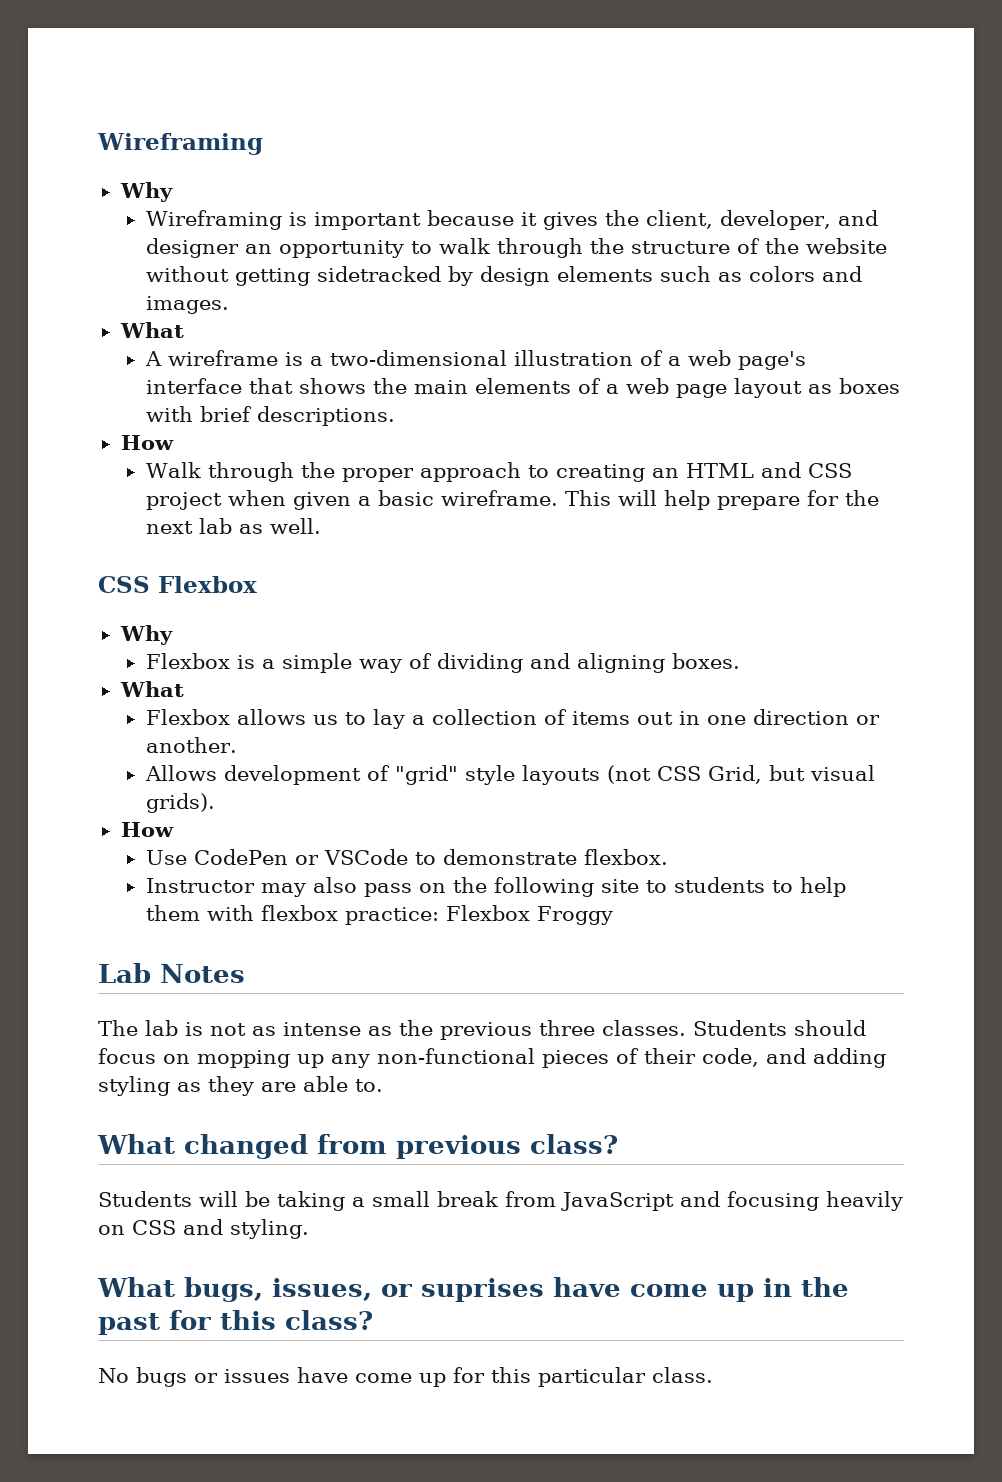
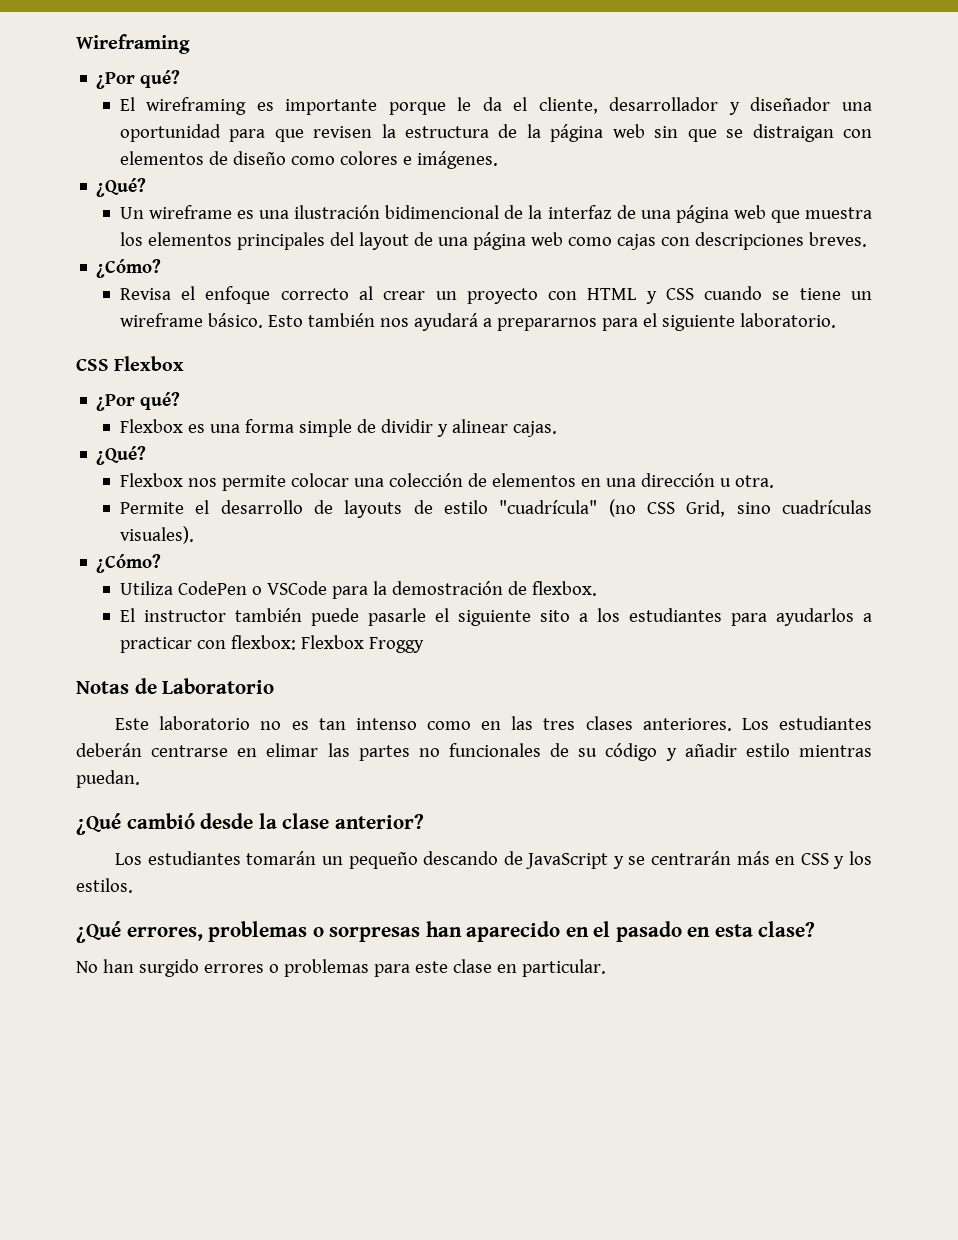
[119,182,173,202] [145,210,878,230] [145,238,887,258] [145,266,862,286] [145,296,229,314] [119,322,184,338] [144,350,806,370] [145,378,900,398] [145,406,395,426] [120,435,174,450] [145,462,852,482] [145,490,879,510] [145,518,321,534] Why // Wireframing is important because it gives the client, developer, and designer an opportunity to walk through the structure of the website without getting sidetracked by design elements such as colors and images. // What // A wireframe is a two-dimensional illustration of a web page's interface that shows the main elements of a web page layout as boxes with brief descriptions. // How // Walk through the proper approach to creating an HTML and CSS project when given a basic wireframe. This will help prepare for the next lab as well. -> [96,70,181,89] [119,97,872,115] [119,124,872,142] [119,151,498,169] [96,178,147,197] [119,205,872,223] [119,232,867,250] [96,259,162,278] [119,286,872,304] [119,313,836,331] ¿Por qué? // El wireframing es importante porque le da el cliente, desarrollador y diseñador una oportunidad para que revisen la estructura de la página web sin que se distraigan con elementos de diseño como colores e imágenes. // ¿Qué? // Un wireframe es una ilustración bidimencional de la interfaz de una página web que muestra los elementos principales del layout de una página web como cajas con descripciones breves. // ¿Cómo? // Revisa el enfoque correcto al crear un proyecto con HTML y CSS cuando se tiene un wireframe básico. Esto también nos ayudará a prepararnos para el siguiente laboratorio.
[119,625,173,645] [145,653,740,673] [119,681,184,697] [145,709,880,729] [145,737,237,753] [144,765,875,785] [145,793,215,813] [120,822,174,837] [145,849,668,865] [145,877,846,897] [145,905,613,925] [98,963,245,983] [98,1020,866,1040] [98,1048,886,1068] [98,1076,383,1096] [97,1134,618,1159] [98,1191,903,1211] [98,1219,309,1239] [97,1277,849,1302] [98,1310,373,1335] [98,1367,713,1387] Why // Flexbox is a simple way of dividing and aligning boxes. // What // Flexbox allows us to lay a collection of items out in one direction or another. // Allows development of "grid" style layouts (not CSS Grid, but visual grids). // How // Use CodePen or VSCode to demonstrate flexbox. // Instructor may also pass on the following site to students to help them with flexbox practice: Flexbox Froggy // Lab Notes // The lab is not as intense as the previous three classes. Students should focus on mopping up any non-functional pieces of their code, and adding styling as they are able to. // What changed from previous class? // Students will be taking a small break from JavaScript and focusing heavily on CSS and styling. // What bugs, issues, or suprises have come up in the past for this class? // No bugs or issues have come up for this particular class. -> [96,392,181,411] [119,419,557,437] [96,446,147,465] [119,473,774,491] [119,499,872,518] [119,526,194,544] [96,554,162,573] [119,581,597,599] [119,608,872,626] [119,635,424,653] [76,678,275,694] [115,716,872,731] [76,743,872,761] [76,770,140,788] [76,813,424,835] [115,851,873,869] [76,878,133,893] [76,921,816,943] [76,959,606,977] ¿Por qué? // Flexbox es una forma simple de dividir y alinear cajas. // ¿Qué? // Flexbox nos permite colocar una colección de elementos en una dirección u otra. // Permite el desarrollo de layouts de estilo "cuadrícula" (no CSS Grid, sino cuadrículas visuales). // ¿Cómo? // Utiliza CodePen o VSCode para la demostración de flexbox. // El instructor también puede pasarle el siguiente sito a los estudiantes para ayudarlos a practicar con flexbox: Flexbox Froggy // Notas de Laboratorio // Este laboratorio no es tan intenso como en las tres clases anteriores. Los estudiantes deberán centrarse en elimar las partes no funcionales de su código y añadir estilo mientras puedan. // ¿Qué cambió desde la clase anterior? // Los estudiantes tomarán un pequeño descando de JavaScript y se centrarán más en CSS y los estilos. // ¿Qué errores, problemas o sorpresas han aparecido en el pasado en esta clase? // No han surgido errores o problemas para este clase en particular.

